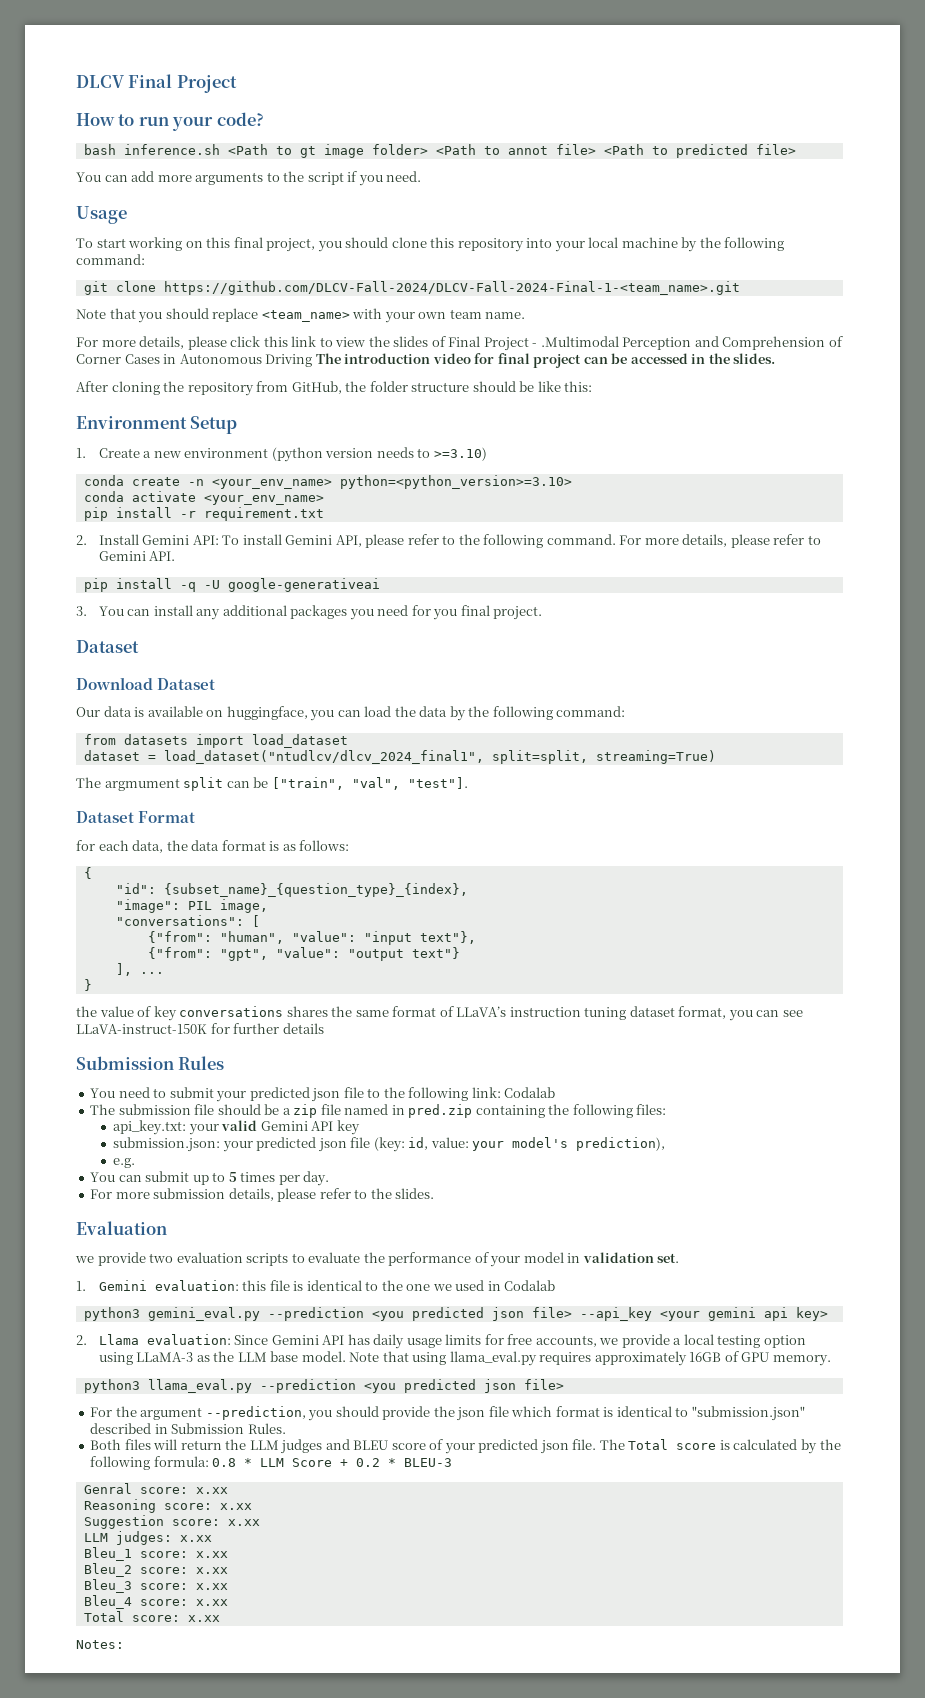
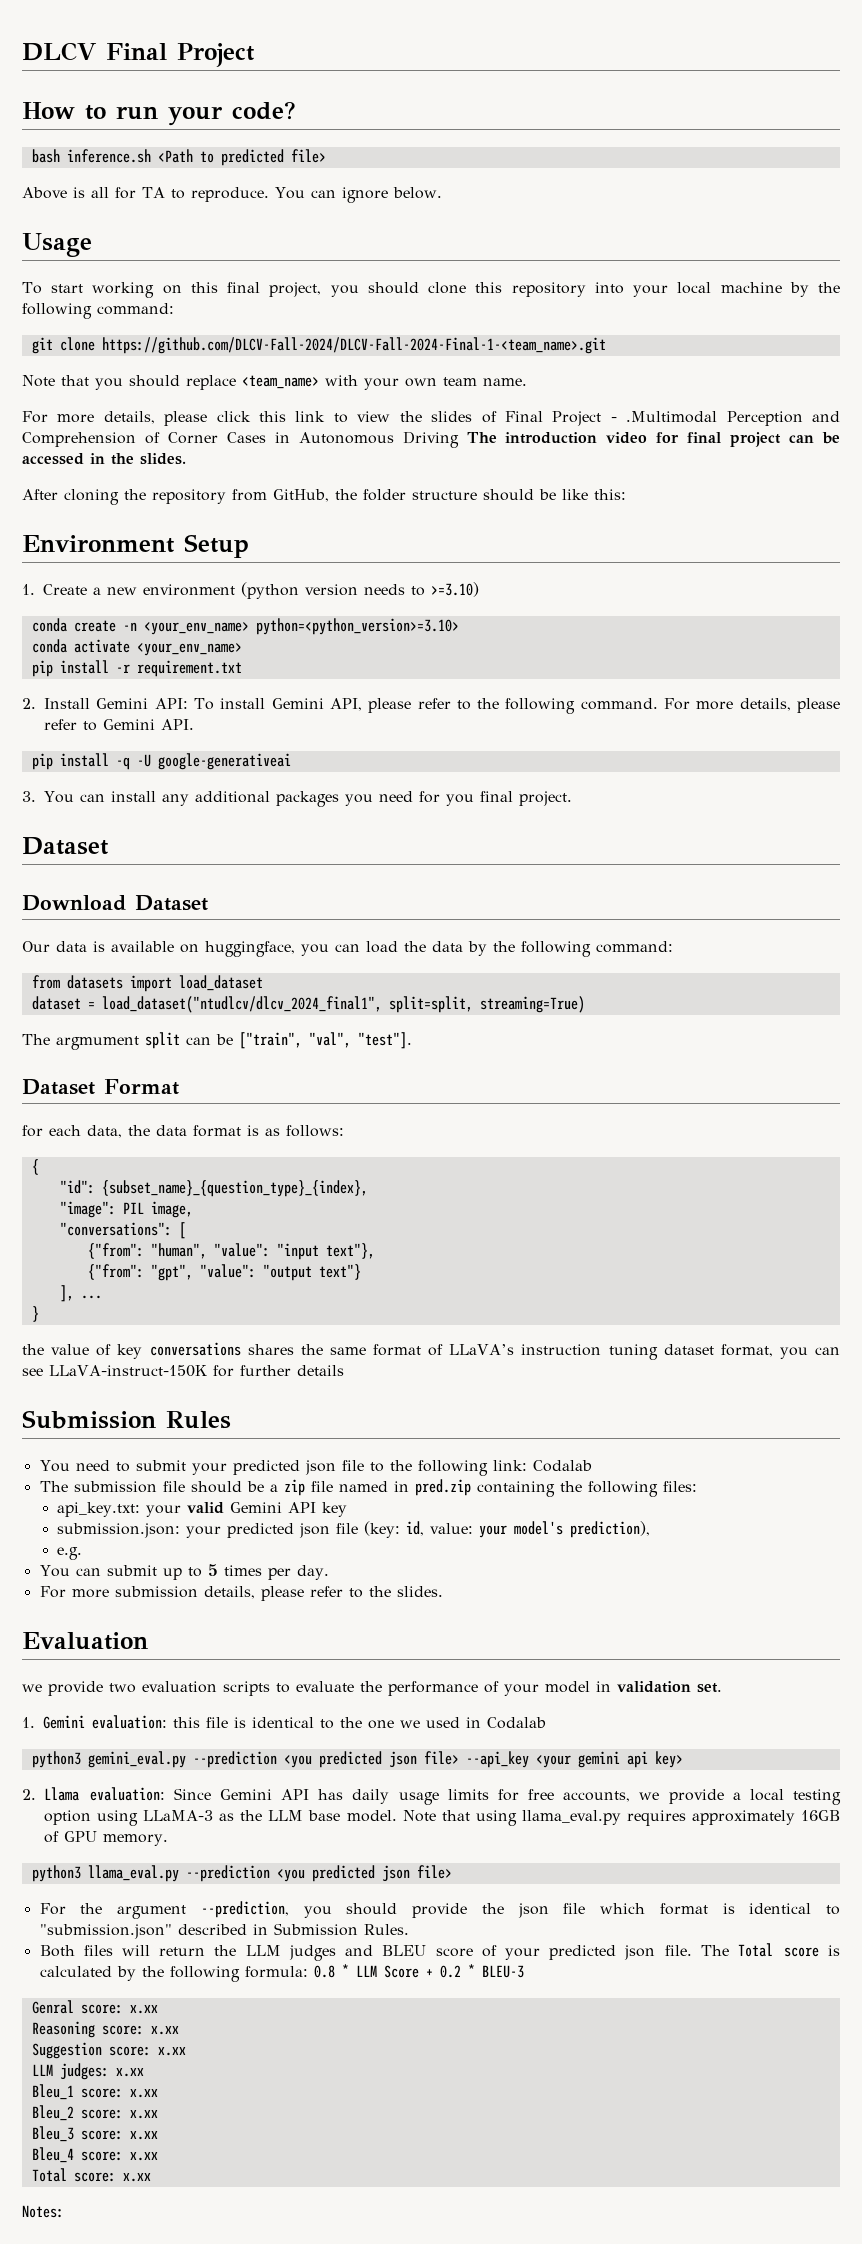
[299,144,796,158] [76,171,422,186] gt image folder> <Path to annot file> <Path to predicted file> // You can add more arguments to the script if you need. -> [220,149,326,166] [22,187,442,203] predicted file> // Above is all for TA to reproduce. You can ignore below.

